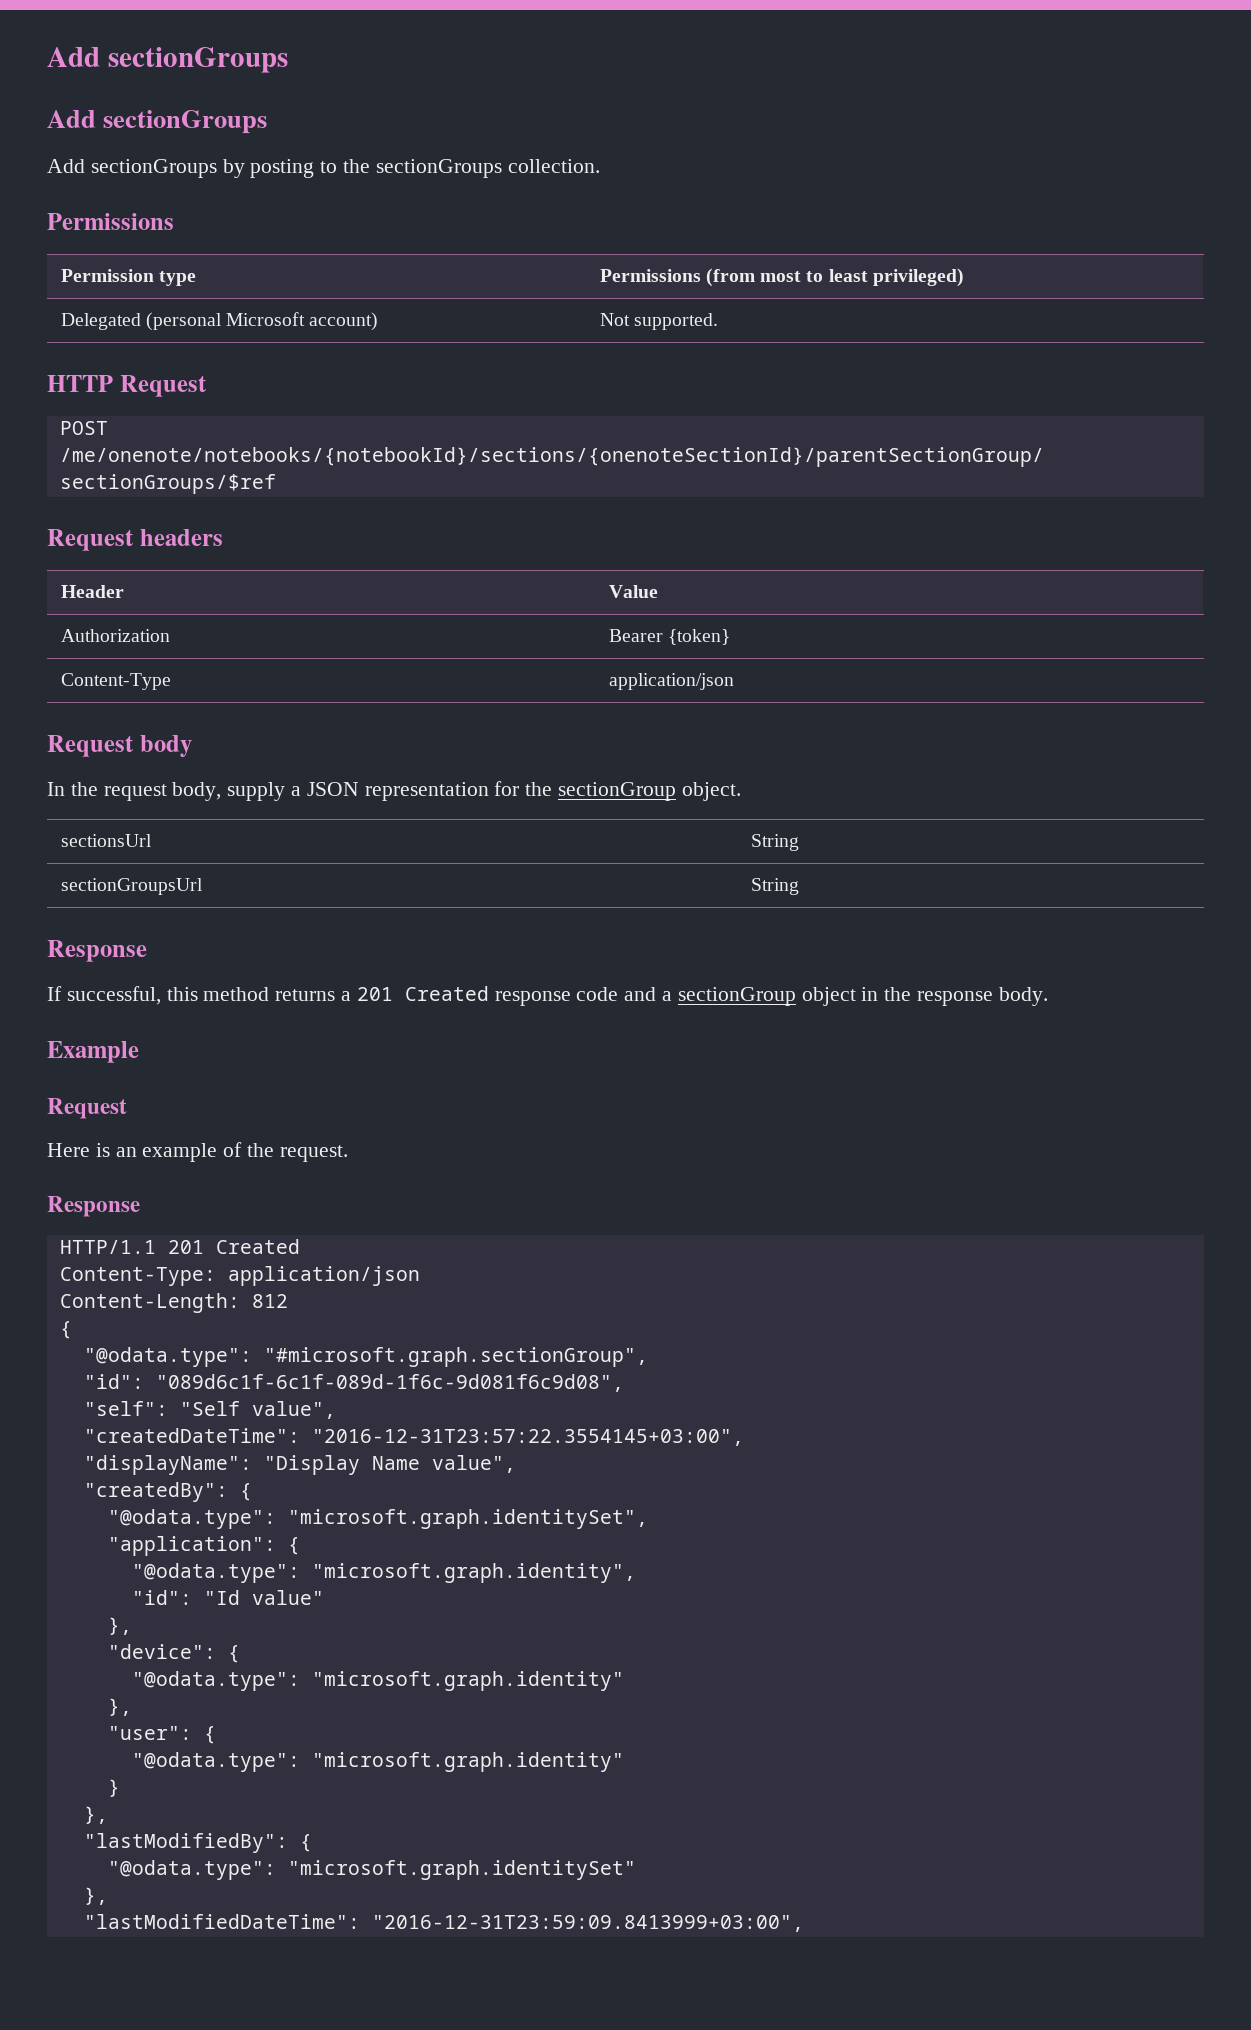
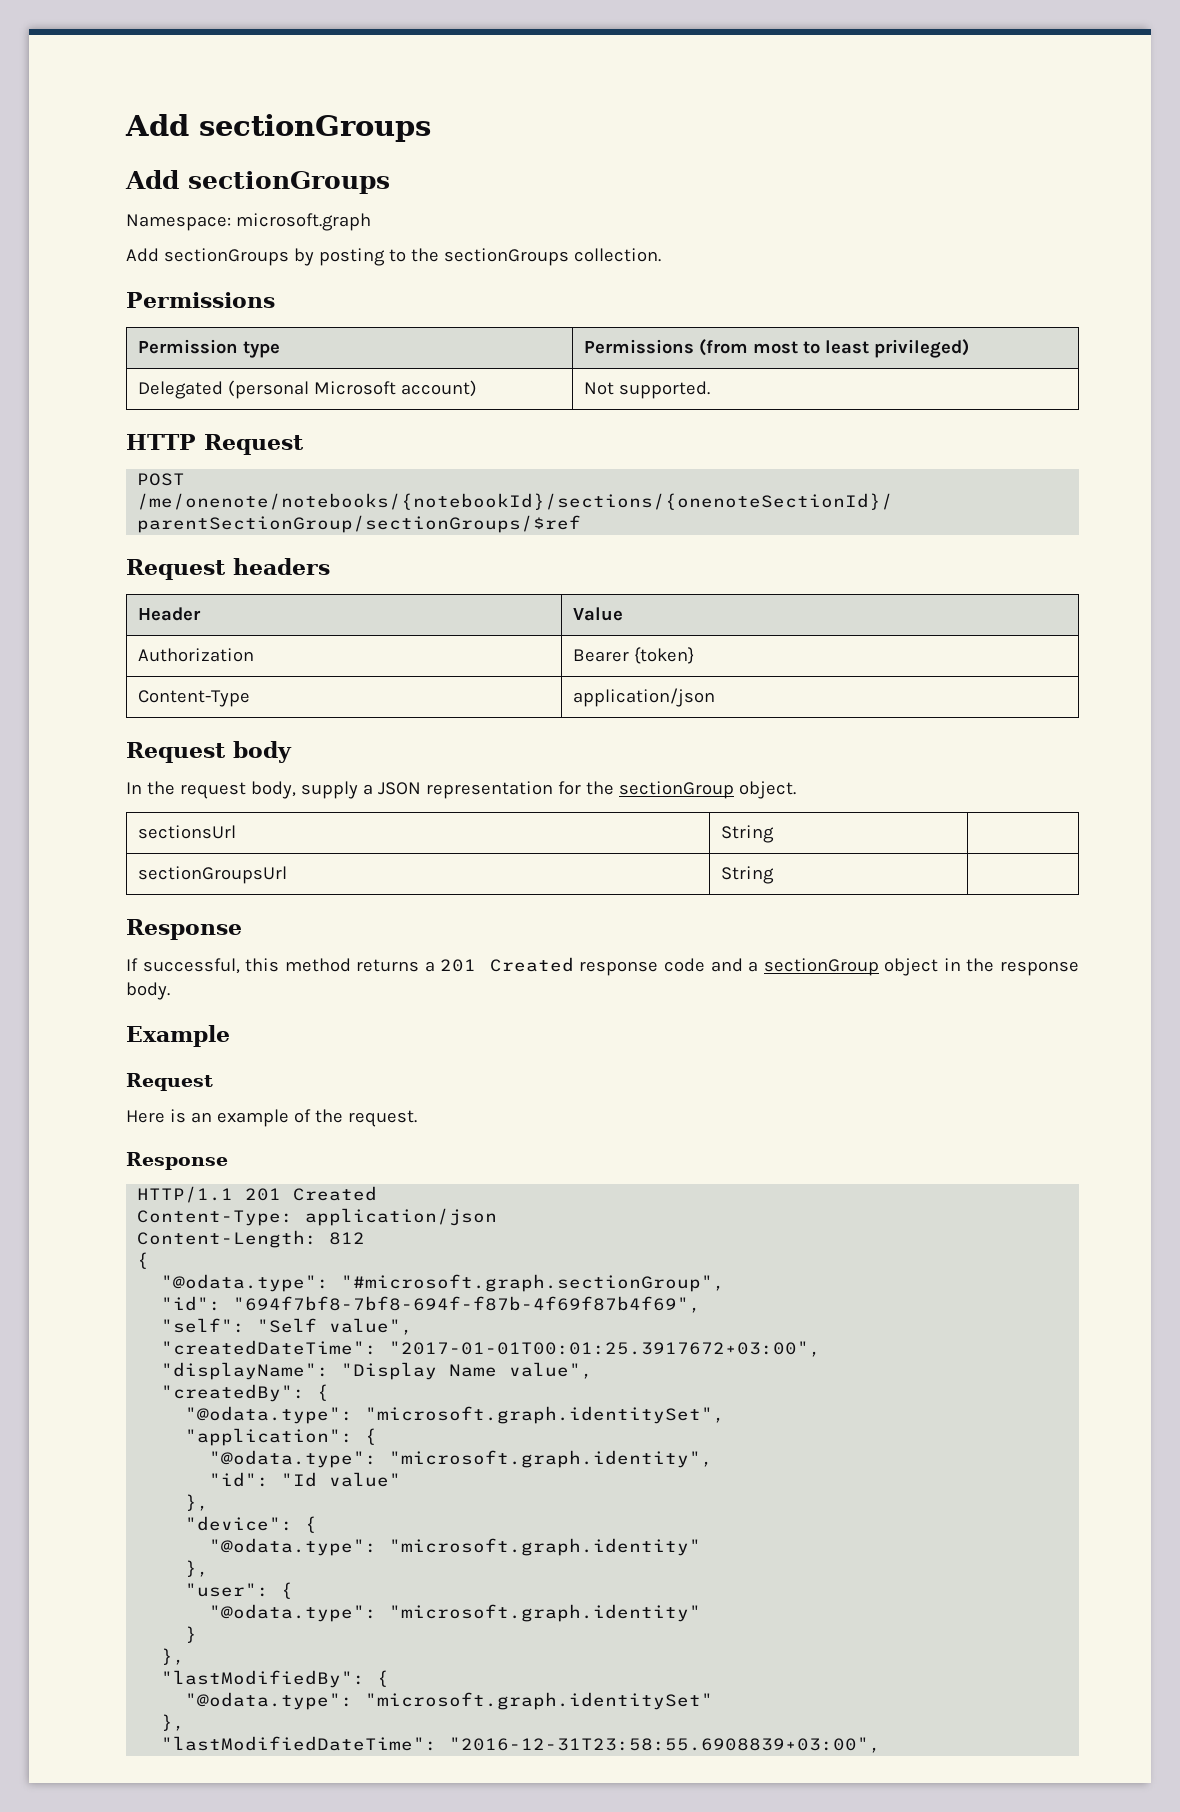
[47,47,288,73] [47,110,268,134] Add sectionGroups // Add sectionGroups -> [125,114,431,142] [125,170,390,194] [126,213,371,231] Add sectionGroups // Add sectionGroups // Namespace: microsoft.graph
[155,1374,624,1392] "089d6c1f-6c1f-089d-1f6c-9d081f6c9d08", -> [233,1296,702,1313] "694f7bf8-7bf8-694f-f87b-4f69f87b4f69",
[311,1429,744,1446] "2016-12-31T23:57:22.3554145+03:00", -> [389,1341,822,1357] "2017-01-01T00:01:25.3917672+03:00",
[371,1915,804,1932] "2016-12-31T23:59:09.8413999+03:00", -> [449,1737,882,1753] "2016-12-31T23:58:55.6908839+03:00",

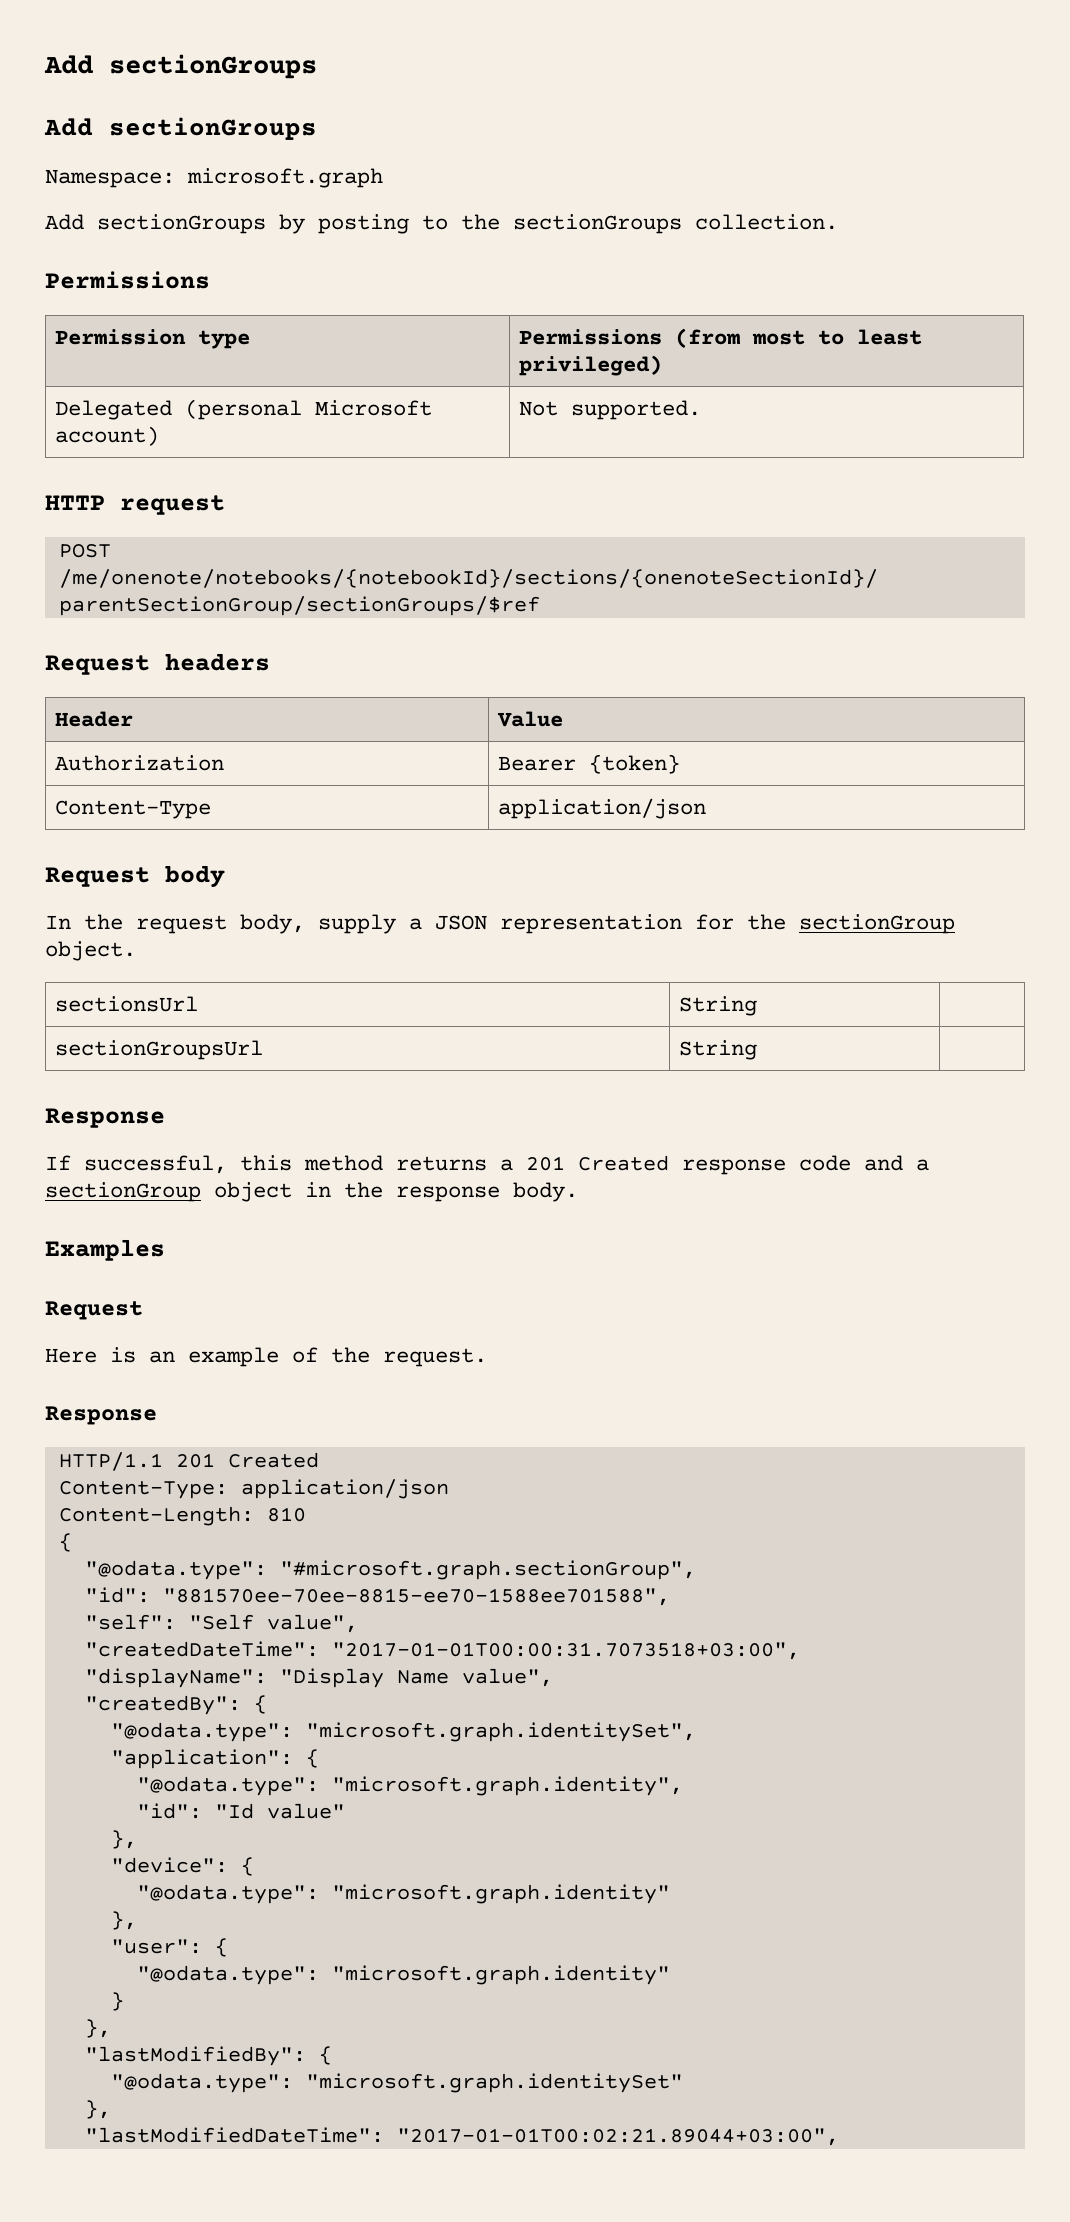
[203,434,304,455] Request -> [120,495,225,515] request
[126,1025,230,1047] Example -> [45,1239,165,1261] Examples
[329,1232,366,1245] 812 -> [266,1507,306,1522] 810
[233,1296,702,1313] "694f7bf8-7bf8-694f-f87b-4f69f87b4f69", -> [162,1588,670,1606] "881570ee-70ee-8815-ee70-1588ee701588",
[389,1341,822,1357] "2017-01-01T00:01:25.3917672+03:00", -> [331,1642,800,1660] "2017-01-01T00:00:31.7073518+03:00",
[449,1737,882,1753] "2016-12-31T23:58:55.6908839+03:00", -> [396,2128,839,2146] "2017-01-01T00:02:21.89044+03:00",

